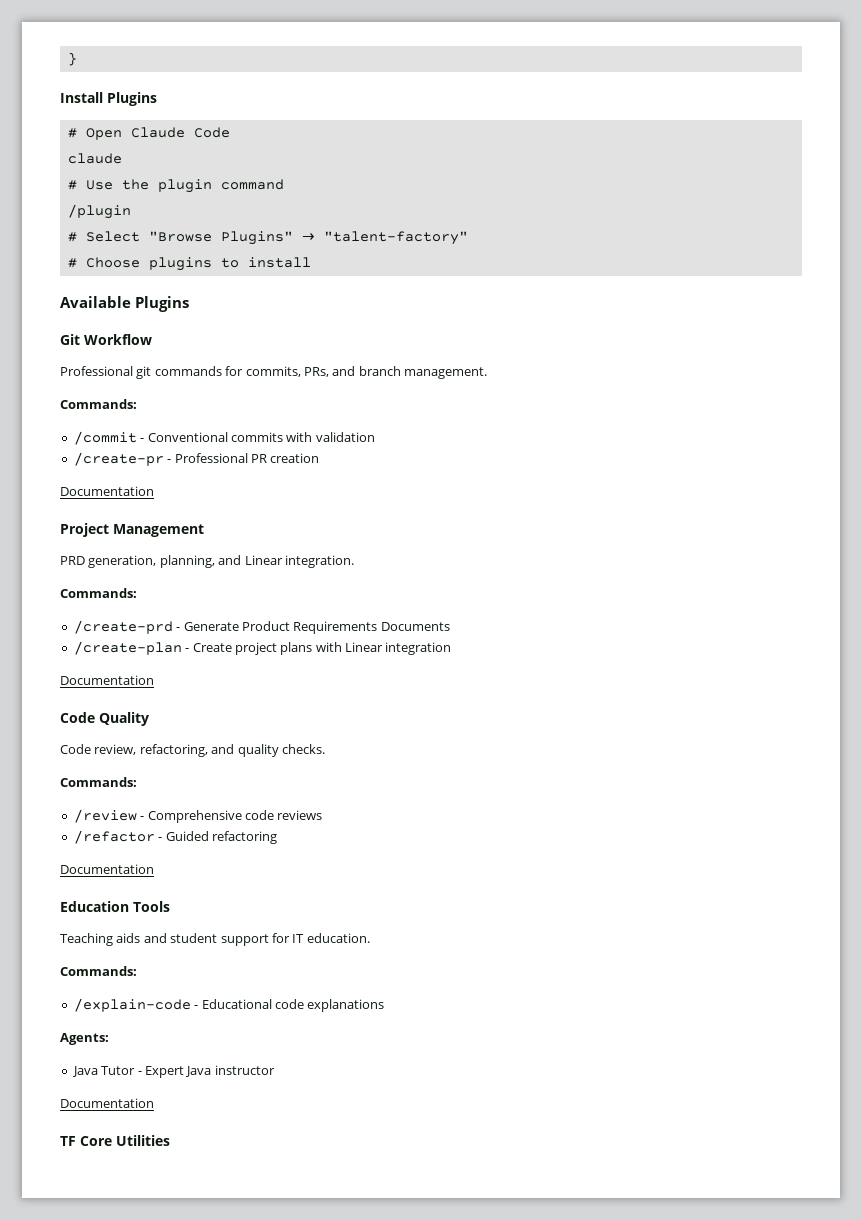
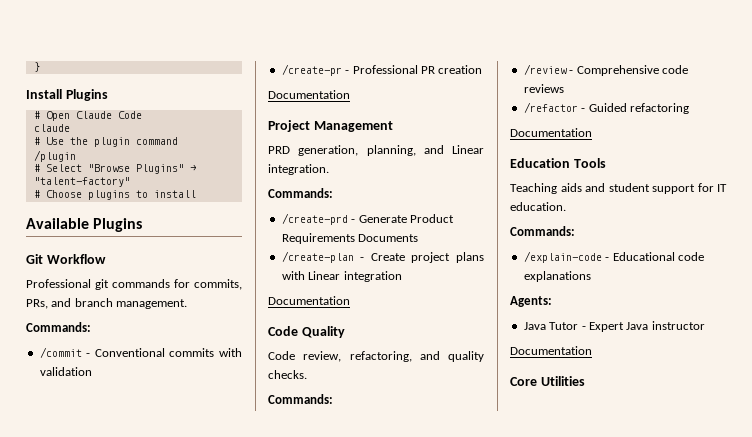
[60,1136,76,1146] TF -> (592, 350) none

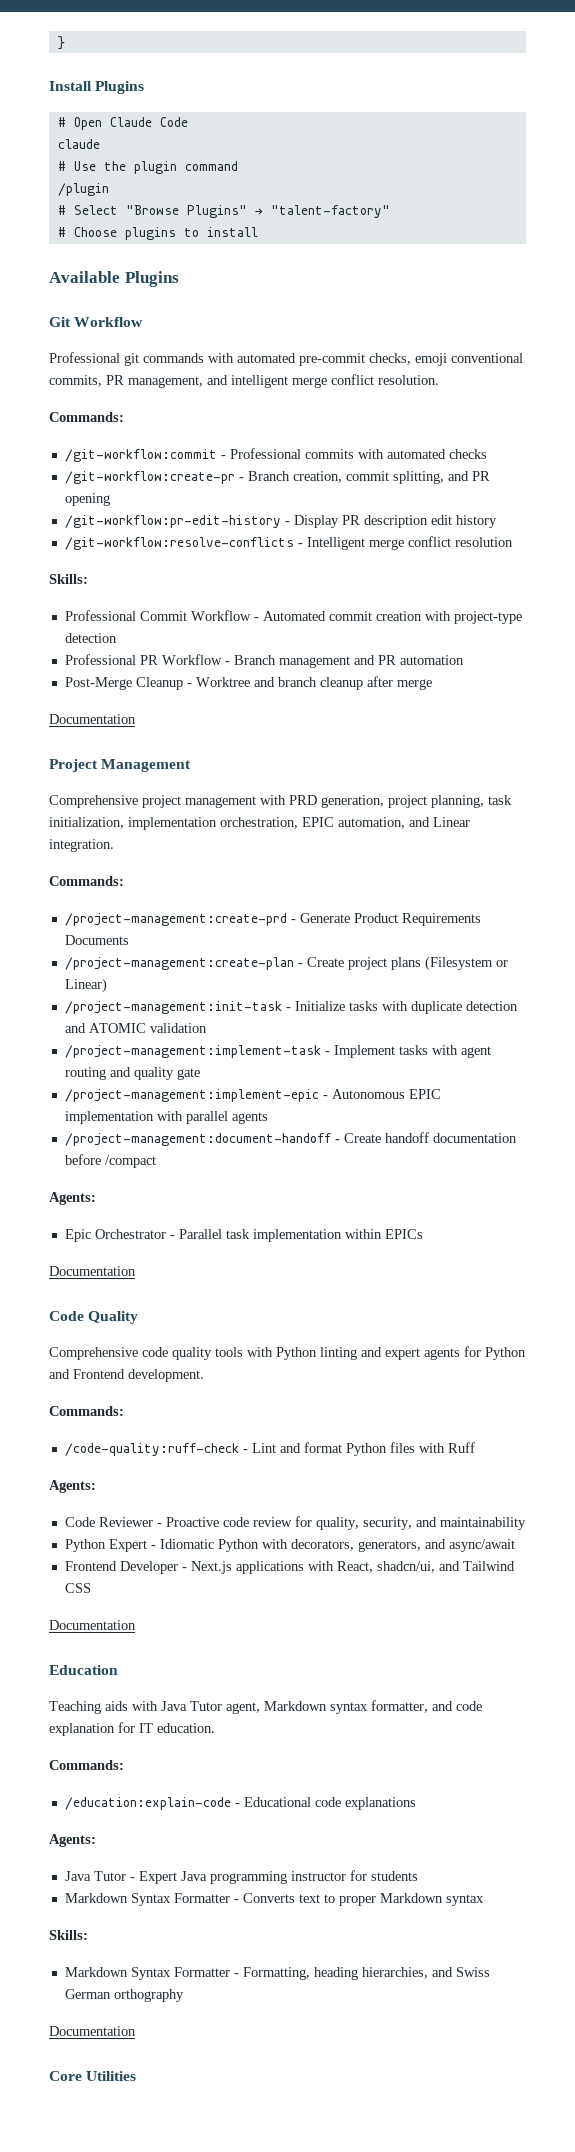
[174,279,242,290] [26,298,188,309] [26,322,91,332] [39,347,242,358] [39,367,92,376] [281,64,483,76] [268,90,350,99] [268,120,393,132] [268,145,416,156] for commits, PRs, and branch management. // Commands: // /commit - Conventional commits with validation // /create-pr - Professional PR creation // Documentation // Project Management // PRD generation, planning, -> [208,353,523,366] [49,374,439,388] [49,412,124,422] [64,448,487,462] [64,471,490,484] [64,493,110,506] [64,515,497,528] [64,536,513,550] [49,574,88,584] [64,610,522,624] [64,633,117,643] [64,654,464,668] [64,676,432,690] [49,714,136,724] [49,759,192,772] [49,795,512,808] [49,817,405,830] with automated pre-commit checks, emoji conventional commits, PR management, and intelligent merge conflict resolution. // Commands: // /git-workflow:commit - Professional commits with automated checks // /git-workflow:create-pr - Branch creation, commit splitting, and PR opening // /git-workflow:pr-edit-history - Display PR description edit history // /git-workflow:resolve-conflicts - Intelligent merge conflict resolution // Skills: // Professional Commit Workflow - Automated commit creation with project-type detection // Professional PR Workflow - Branch management and PR automation // Post-Merge Cleanup - Worktree and branch cleanup after merge // Documentation // Project Management // Comprehensive project management with PRD generation, project planning, task initialization, implementation orchestration, EPIC automation,
[281,213,348,225] /create-prd -> [64,913,287,926] /project-management:create-prd
[281,251,354,263] /create-plan -> [64,957,294,970] /project-management:create-plan
[281,271,402,282] [268,296,350,305] [268,326,345,338] [268,351,484,362] [268,370,307,379] [268,394,333,404] [523,64,688,76] [523,84,564,93] [523,102,689,114] with Linear integration // Documentation // Code Quality // Code review, refactoring, and quality checks. // Commands: // /review - Comprehensive code reviews // /refactor - Guided refactoring -> [424,956,508,971] [64,978,107,993] [64,1001,518,1014] [64,1023,207,1033] [64,1045,491,1058] [64,1067,200,1080] [64,1089,441,1102] [64,1111,268,1124] [64,1132,517,1146] [64,1154,156,1168] [49,1192,96,1205] [64,1229,423,1242] [49,1266,136,1276] [49,1311,139,1324] [49,1346,526,1360] [49,1369,204,1382] [49,1406,124,1416] [64,1442,475,1456] [49,1480,96,1493] [64,1516,526,1530] [64,1539,515,1552] [64,1561,515,1574] [64,1583,91,1593] (Filesystem or Linear) // /project-management:init-task - Initialize tasks with duplicate detection and ATOMIC validation // /project-management:implement-task - Implement tasks with agent routing and quality gate // /project-management:implement-epic - Autonomous EPIC implementation with parallel agents // /project-management:document-handoff - Create handoff documentation before /compact // Agents: // Epic Orchestrator - Parallel task implementation within EPICs // Documentation // Code Quality // Comprehensive code quality tools with Python linting and expert agents for Python and Frontend development. // Commands: // /code-quality:ruff-check - Lint and format Python files with Ruff // Agents: // Code Reviewer - Proactive code review for quality, security, and maintainability // Python Expert - Idiomatic Python with decorators, generators, and async/await // Frontend Developer - Next.js applications with React, shadcn/ui, and Tailwind CSS
[573,158,606,168] Tools -> (118, 1670) none
[585,183,695,194] and student support -> [132,1700,482,1714] [49,1723,115,1736] with Java Tutor agent, Markdown syntax formatter, and code explanation
[523,251,602,263] /explain-code -> [64,1797,231,1810] /education:explain-code
(649, 326) none -> [209,1871,287,1884] programming
(705, 325) none -> [349,1870,418,1881] [64,1893,484,1906] [49,1930,88,1940] [64,1967,490,1980] [64,1989,184,2002] for students // Markdown Syntax Formatter - Converts text to proper Markdown syntax // Skills: // Markdown Syntax Formatter - Formatting, heading hierarchies, and Swiss German orthography

